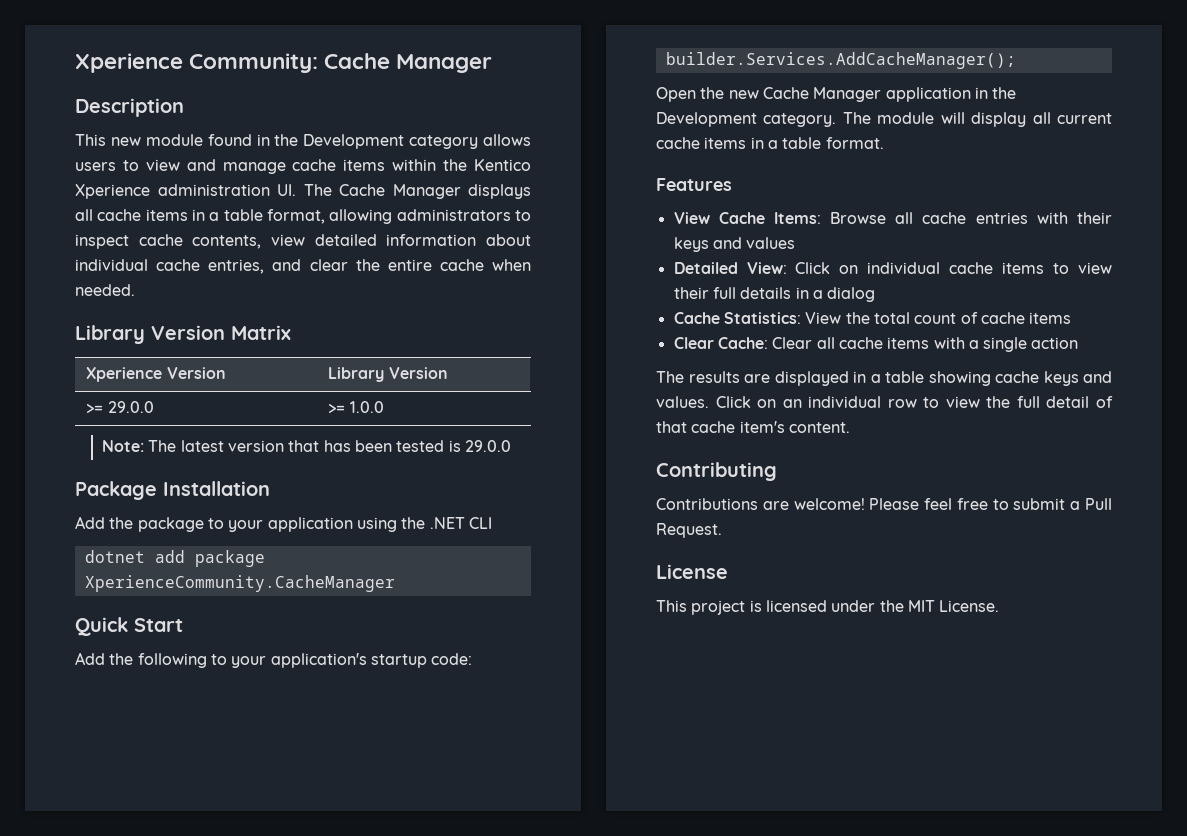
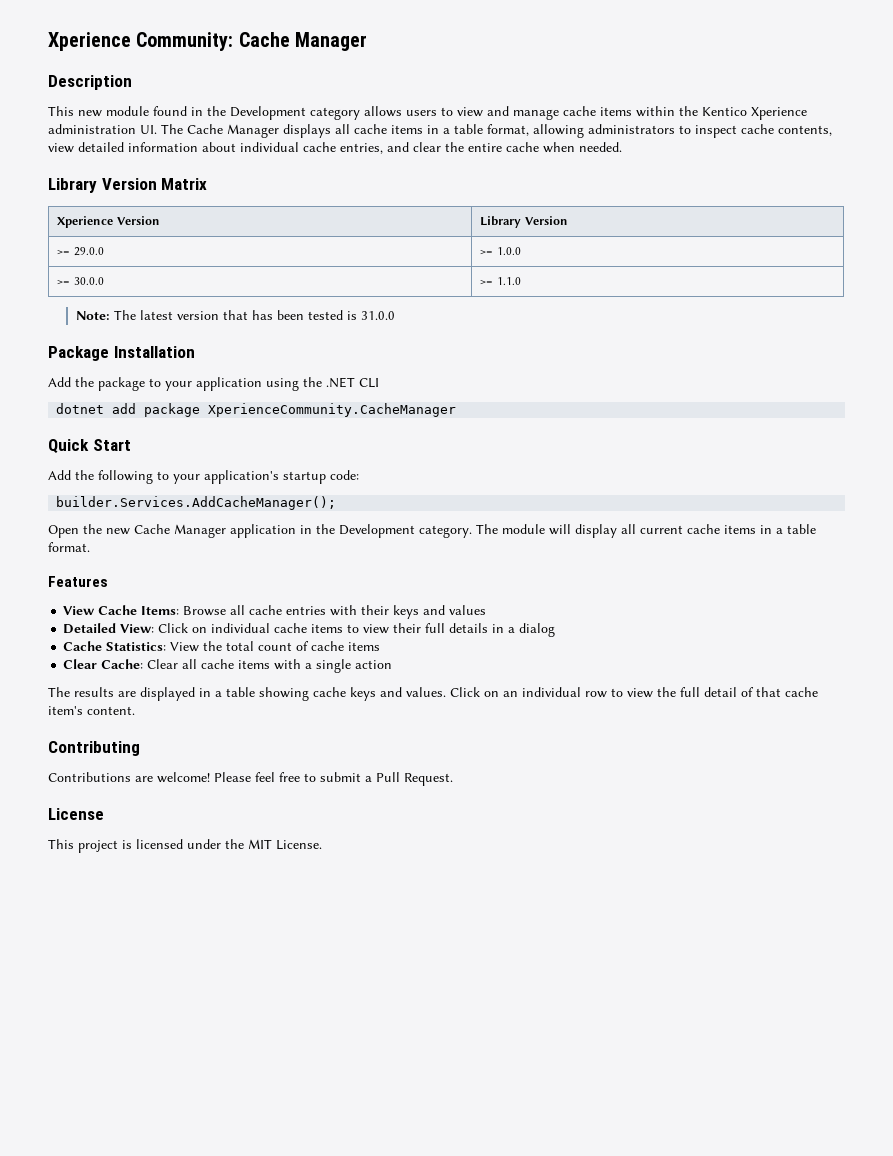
(384, 407) none -> [57,277,104,285] [480,277,521,285] // >= 30.0.0 | >= 1.1.0
[464,440,511,452] 29.0.0 -> [360,311,395,320] 31.0.0

